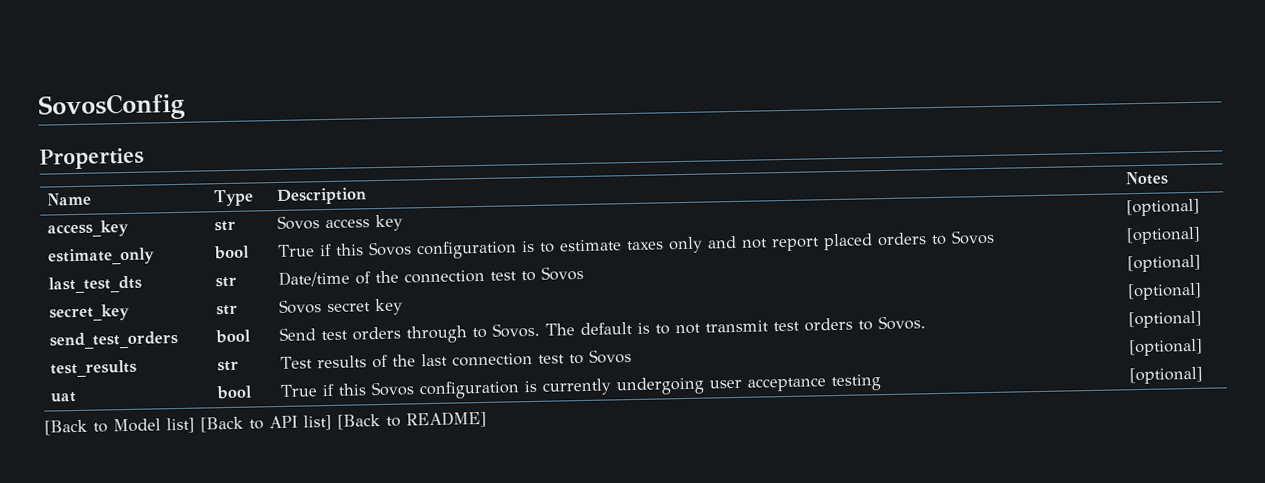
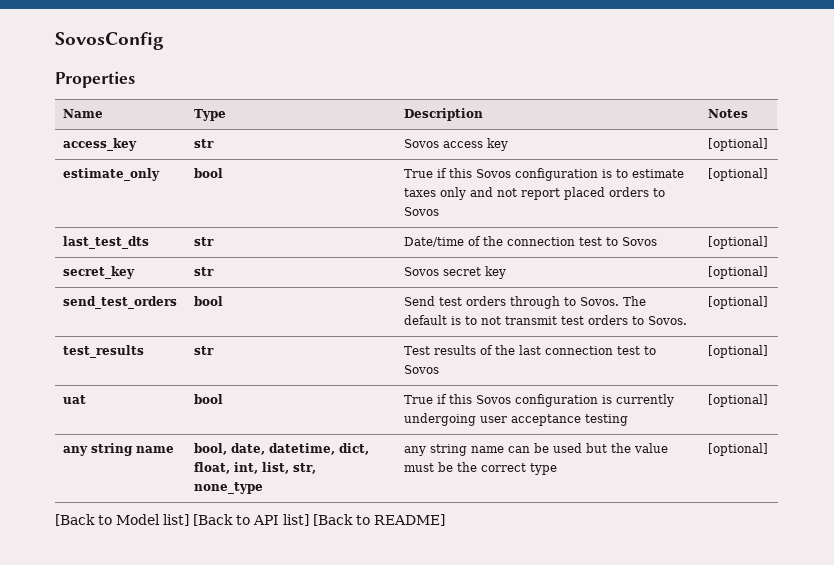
(1204, 375) none -> [63,443,175,456] [194,443,370,455] [194,462,317,474] [194,482,264,494] [404,443,669,456] [404,462,558,475] [708,443,769,456] // any string name | bool, date, datetime, dict, float, int, list, str, none_type | any string name can be used but the value must be the correct type | [optional]

